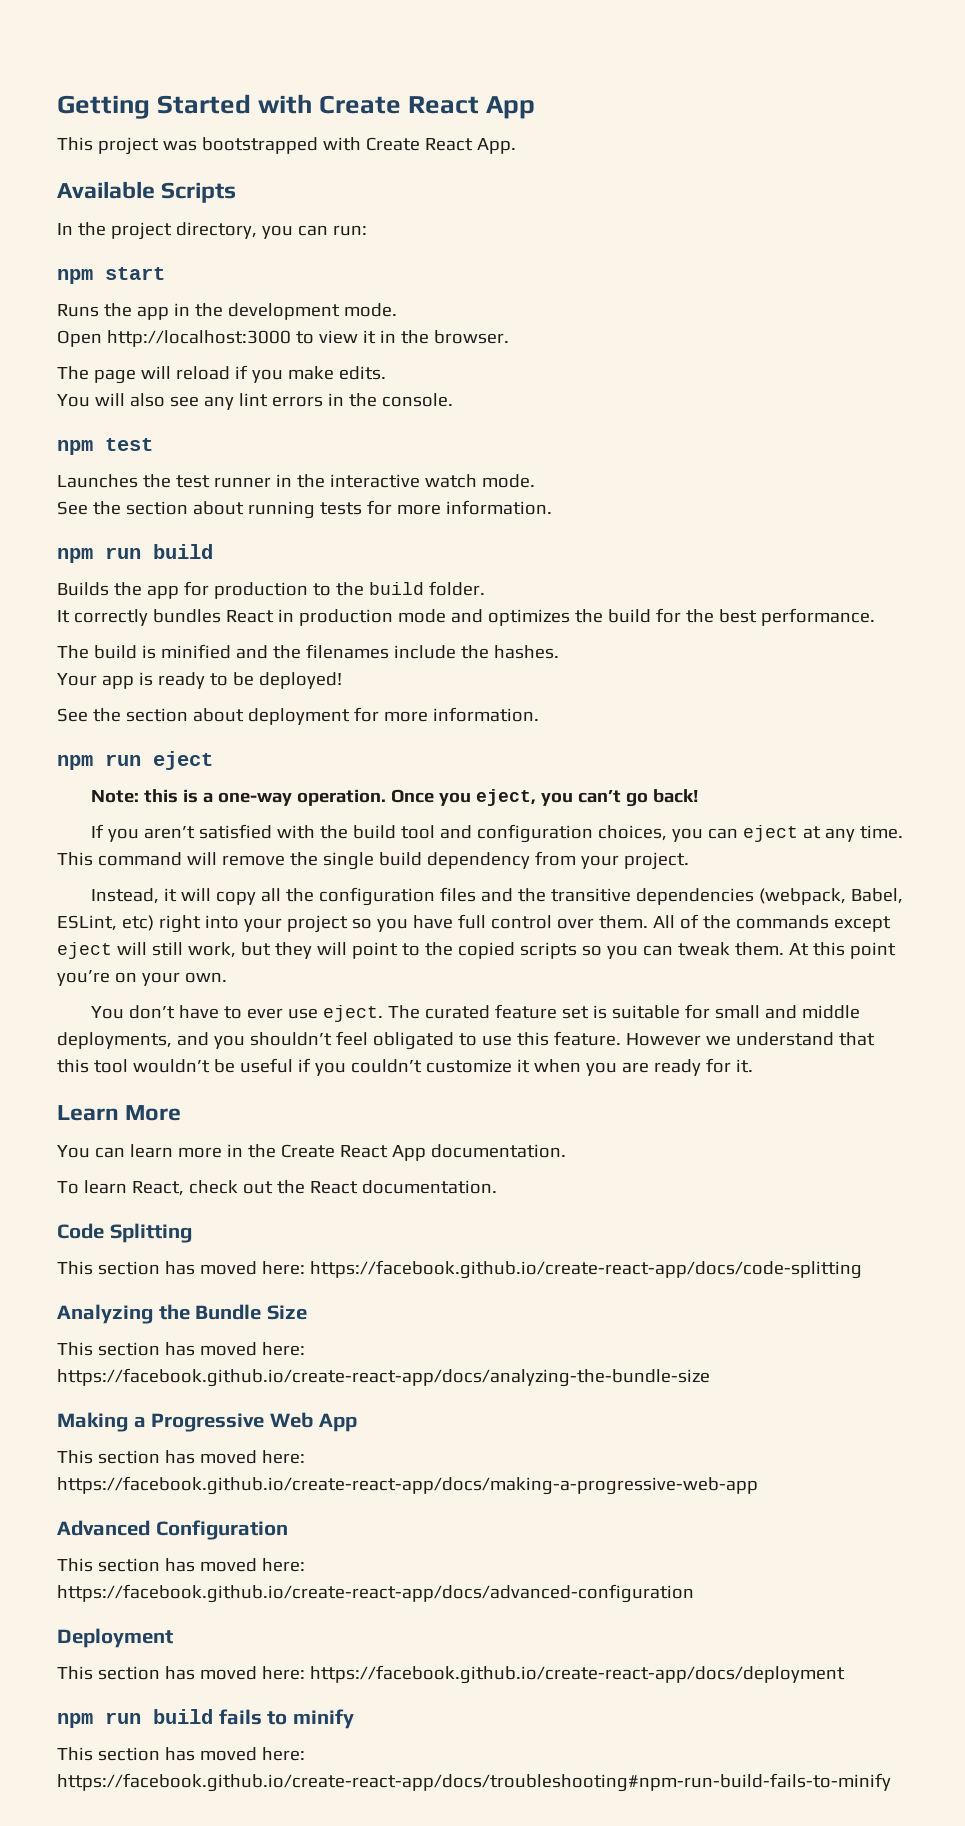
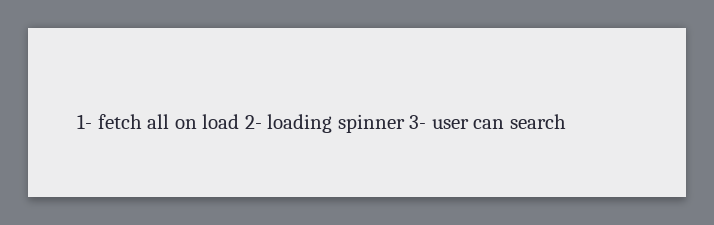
[57,94,536,119] [57,137,516,155] [57,181,237,203] [57,222,367,240] [57,267,165,284] [57,303,397,320] [57,330,509,347] [57,365,386,384] [57,393,453,410] [57,438,153,455] [57,474,535,488] [57,500,552,519] [57,544,213,563] [57,581,485,599] [57,608,875,626] [57,644,559,659] [57,672,342,689] [57,707,539,725] [57,751,213,770] [90,789,698,807] [90,824,903,843] [57,851,689,870] [90,887,903,906] [57,914,891,933] [57,942,896,959] [57,970,227,986] [90,1004,860,1022] [57,1031,875,1050] [57,1058,753,1076] [57,1105,182,1121] [57,1144,566,1161] [57,1180,497,1196] [57,1223,192,1243] [57,1260,862,1279] [57,1304,307,1324] [57,1342,305,1356] [57,1368,710,1387] [57,1412,358,1432] [57,1450,305,1464] [57,1476,758,1495] [57,1520,288,1540] [57,1558,305,1572] [57,1584,694,1603] [57,1628,173,1648] [57,1665,845,1684] [57,1709,354,1729] [57,1747,305,1761] [57,1773,891,1792] Getting Started with Create React App // This project was bootstrapped with Create React App. // Available Scripts // In the project directory, you can run: // npm start // Runs the app in the development mode. // Open http://localhost:3000 to view it in the browser. // The page will reload if you make edits. // You will also see any lint errors in the console. // npm test // Launches the test runner in the interactive watch mode. // See the section about running tests for more information. // npm run build // Builds the app for production to the build folder. // It correctly bundles React in production mode and optimizes the build for the best performance. // The build is minified and the filenames include the hashes. // Your app is ready to be deployed! // See the section about deployment for more information. // npm run eject // Note: this is a one-way operation. Once you eject, you can’t go back! // If you aren’t satisfied with the build tool and configuration choices, you can eject at any time. This command will remove the single build dependency from your project. // Instead, it will copy all the configuration files and the transitive dependencies (webpack, Babel, ESLint, etc) right into your project so you have full control over them. All of the commands except eject will still work, but they will point to the copied scripts so you can tweak them. At this point you’re on your own. // You don’t have to ever use eject. The curated feature set is suitable for small and middle deployments, and you shouldn’t feel obligated to use this feature. However we understand that this tool wouldn’t be useful if you couldn’t customize it when you are ready for it. // Learn More // You can learn more in the Create React App documentation. // To learn React, check out the React documentation. // Code Splitting // This section has moved here: https://facebook.github.io/create-react-app/docs/code-splitting // Analyzing the Bundle Size // This section has moved here: https://facebook.github.io/create-react-app/docs/analyzing-the-bundle-size // Making a Progressive Web App // This section has moved here: https://facebook.github.io/create-react-app/docs/making-a-progressive-web-app // Advanced Configuration // This section has moved here: https://facebook.github.io/create-react-app/docs/advanced-configuration // Deployment // This section has moved here: https://facebook.github.io/create-react-app/docs/deployment // npm run build fails to minify // This section has moved here: https://facebook.github.io/create-react-app/docs/troubleshooting#npm-run-build-fails-to-minify -> [77,114,566,133] 1- fetch all on load 2- loading spinner 3- user can search

